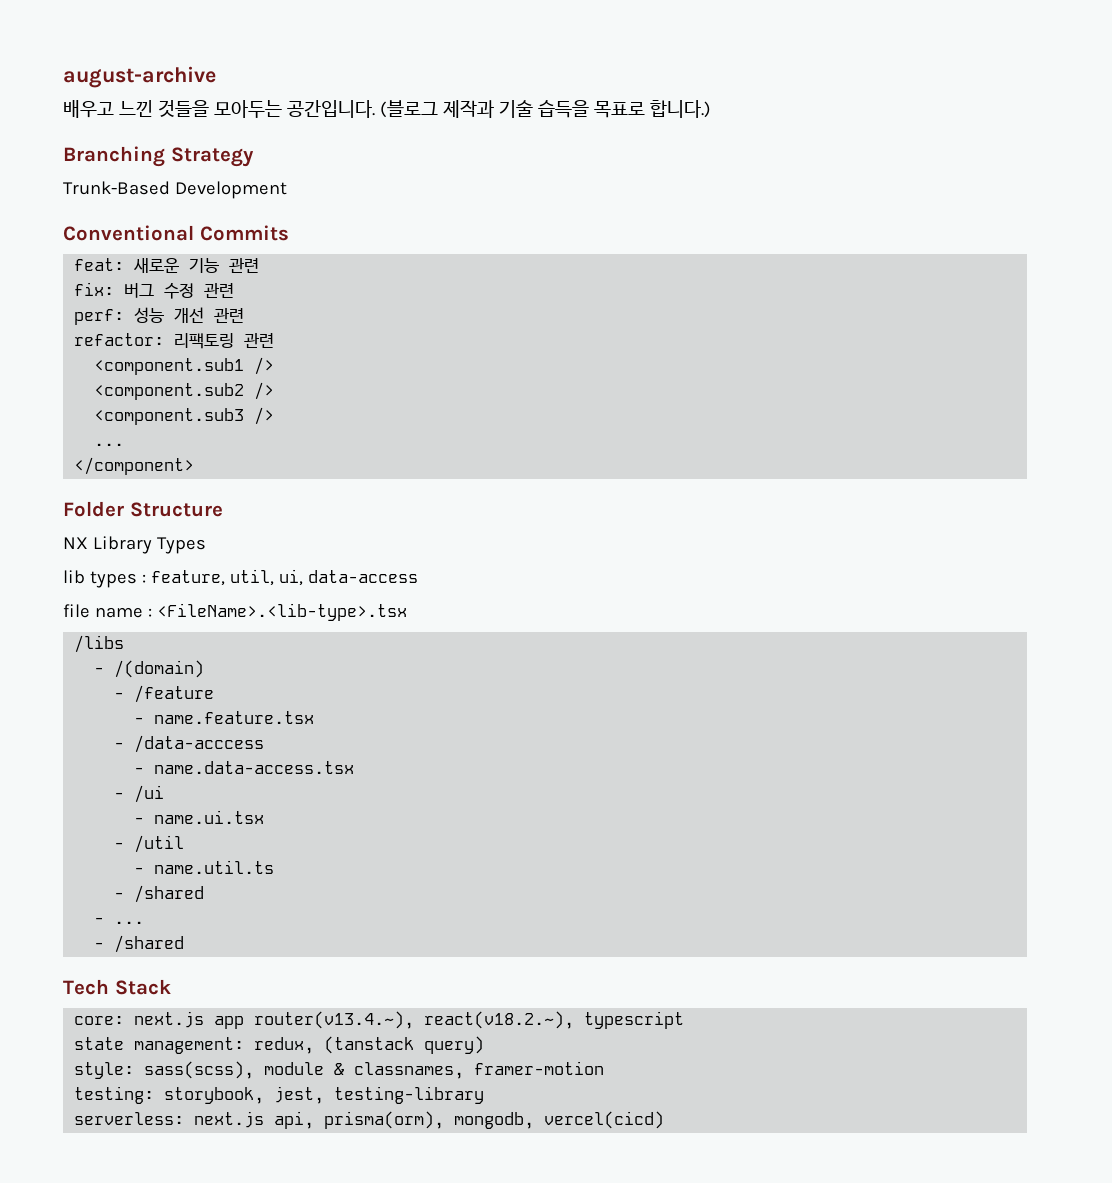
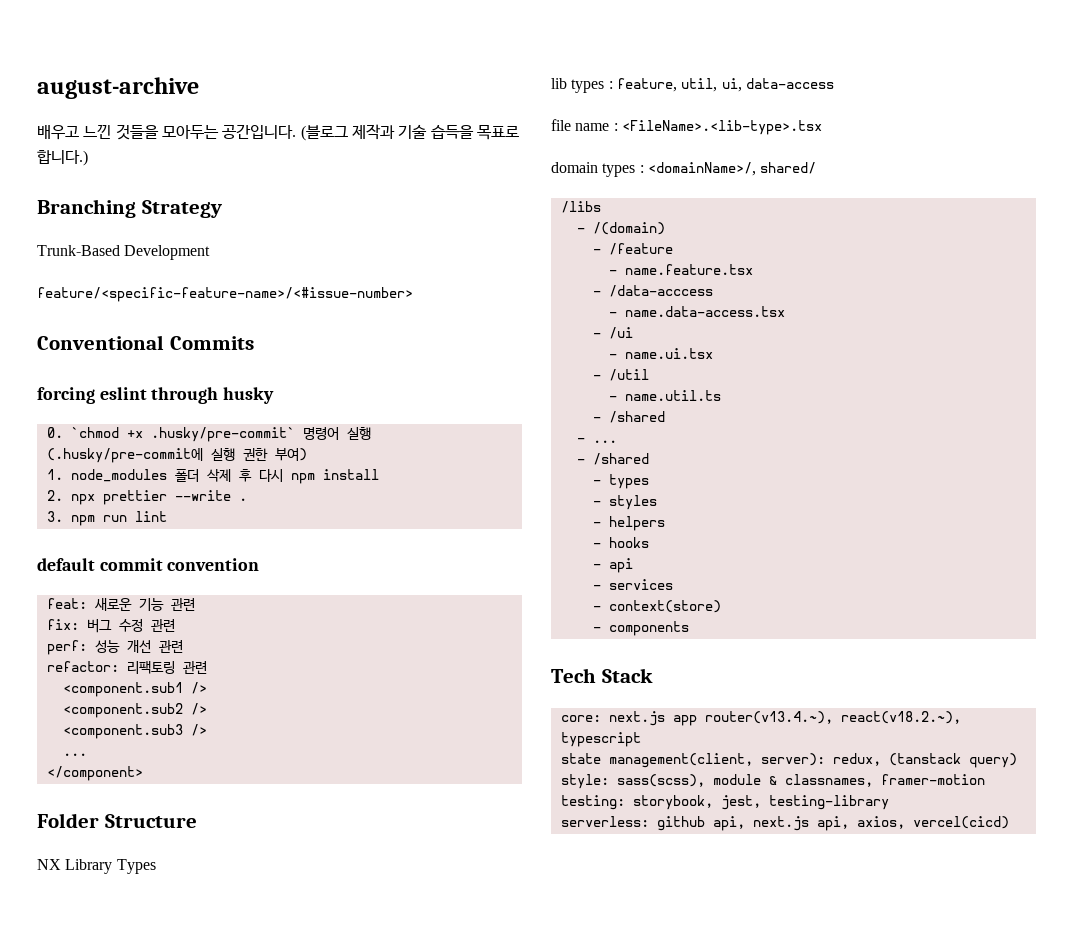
(287, 190) none -> [37,287,413,302] // feature/<specific-feature-name>/<#issue-number>
(289, 233) none -> [37,387,275,404] [46,427,371,442] [46,448,307,463] [46,469,379,484] [46,490,247,505] [46,511,167,526] [37,558,260,571] // forcing eslint through husky // 0. `chmod +x .husky/pre-commit` 명령어 실행 (.husky/pre-commit에 실행 권한 부여) // 1. node_modules 폴더 삭제 후 다시 npm install // 2. npx prettier --write . // 3. npm run lint // default commit convention
(407, 612) none -> [551,162,817,177] // domain types : <domainName>/, shared/
(185, 944) none -> [592,474,649,489] [592,495,657,510] [592,516,665,531] [592,537,649,548] [592,558,633,573] [592,579,673,590] [592,600,721,613] [592,621,689,636] // - types // - styles // - helpers // - hooks // - api // - services // - context(store) // - components
[134,1037,245,1054] management: -> [608,753,825,768] management(client, server):
[194,1111,535,1129] next.js api, prisma(orm), mongodb, -> [656,816,905,831] github api, next.js api, axios,

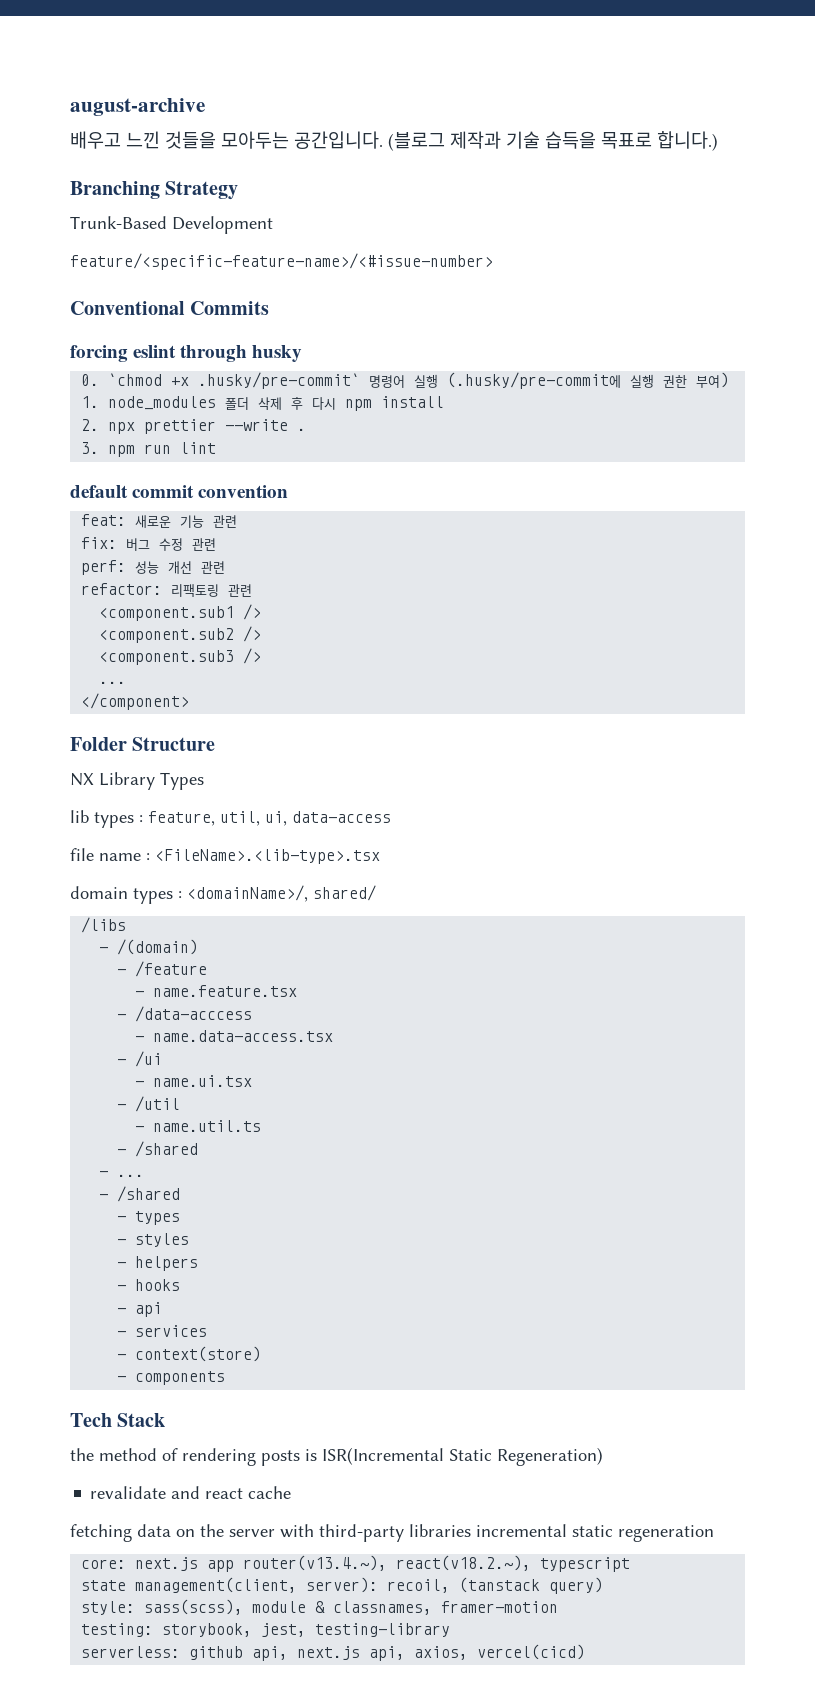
(653, 675) none -> [70,1447,603,1466] [90,1486,292,1499] [70,1524,714,1542] // the method of rendering posts is ISR(Incremental Static Regeneration) // revalidate and react cache // fetching data on the server with third-party libraries incremental static regeneration
[832,753,881,766] redux, -> [387,1579,451,1593] recoil,

